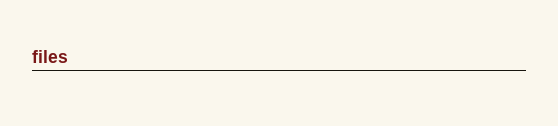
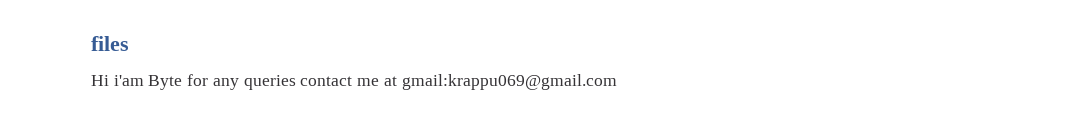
(68, 56) none -> [91,74,617,90] // Hi i'am Byte for any queries contact me at gmail:krappu069@gmail.com

